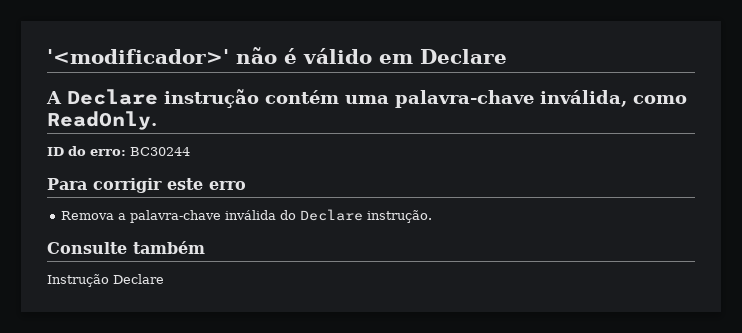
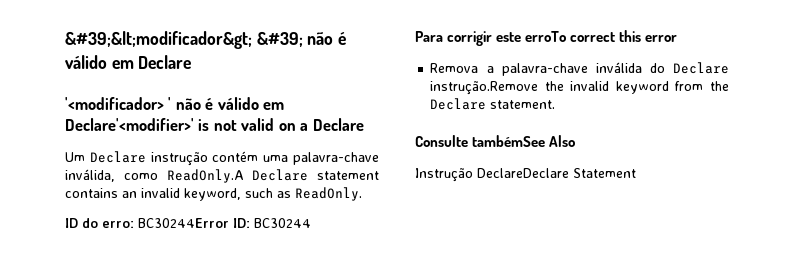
[47,49,229,64] '<modificador>' -> [65,31,303,49] &#39;&lt;modificador&gt; &#39;
[46,91,62,104] A -> [65,97,285,110] [65,118,364,131] [65,152,85,162] '<modificador> ' não é válido em Declare'<modifier>' is not valid on a Declare // Um
(687, 99) none -> [166,169,379,183] [65,188,291,201] ReadOnly.A Declare statement contains an invalid keyword, such as
(126, 152) none -> [138,218,250,228] BC30244Error ID:
[209,181,246,190] erro -> [525,30,678,42] erroTo correct this error
[366,210,432,223] instrução. -> [430,81,729,95] [430,98,556,110] instrução.Remove the invalid keyword from the Declare statement.
[133,241,205,254] também -> [472,135,576,147] tambémSee Also
[113,274,164,284] Declare -> [477,168,636,178] DeclareDeclare Statement

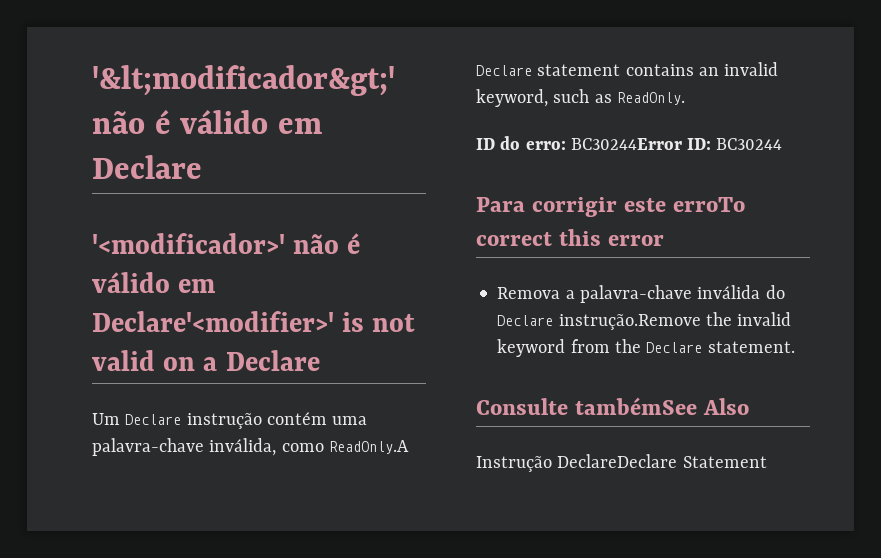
[65,31,303,49] &#39;&lt;modificador&gt; &#39; -> [92,65,395,96] '&lt;modificador&gt;'
[65,97,172,110] '<modificador> ' -> [92,233,285,254] '<modificador>'

